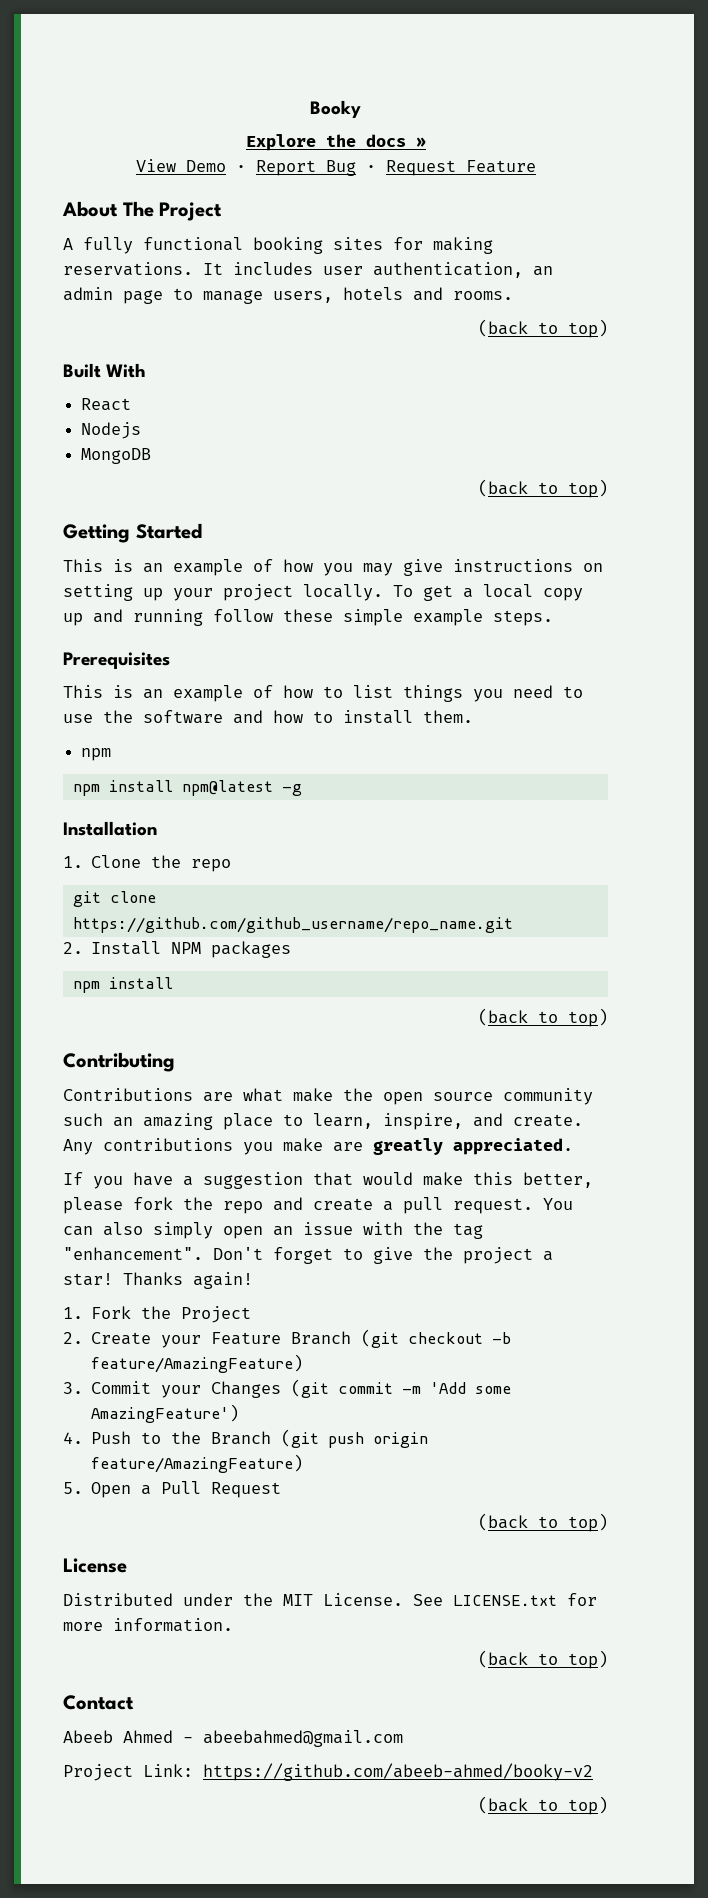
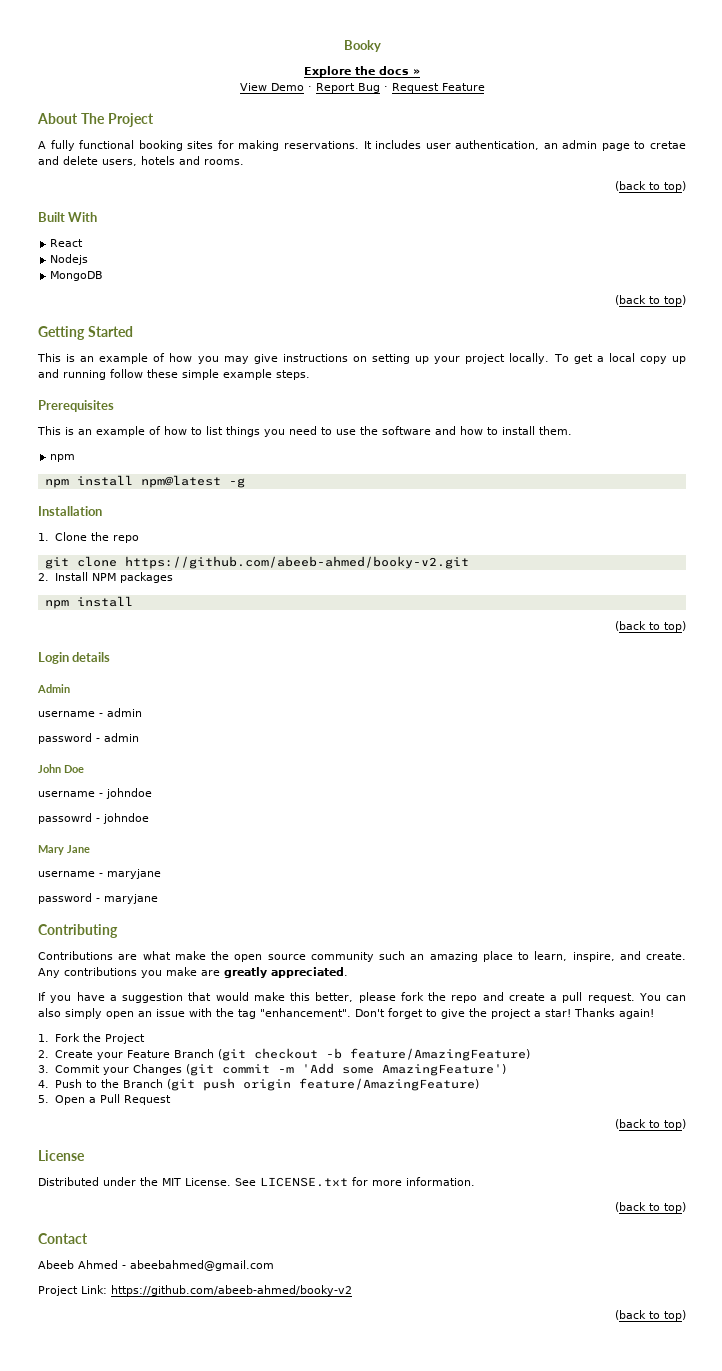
[203,290,263,304] manage -> [650,141,686,149] [38,156,98,165] cretae and delete
[72,917,513,933] https://github.com/github_username/repo_name.git -> [124,556,469,569] https://github.com/abeeb-ahmed/booky-v2.git
(608, 1017) none -> [38,652,111,664] [37,684,70,693] [38,708,142,717] [38,733,139,744] [38,764,84,773] [38,788,152,799] [38,813,149,824] [38,845,90,855] [38,869,161,879] [38,893,158,904] // Login details // Admin // username - admin // password - admin // John Doe // username - johndoe // passowrd - johndoe // Mary Jane // username - maryjane // password - maryjane

